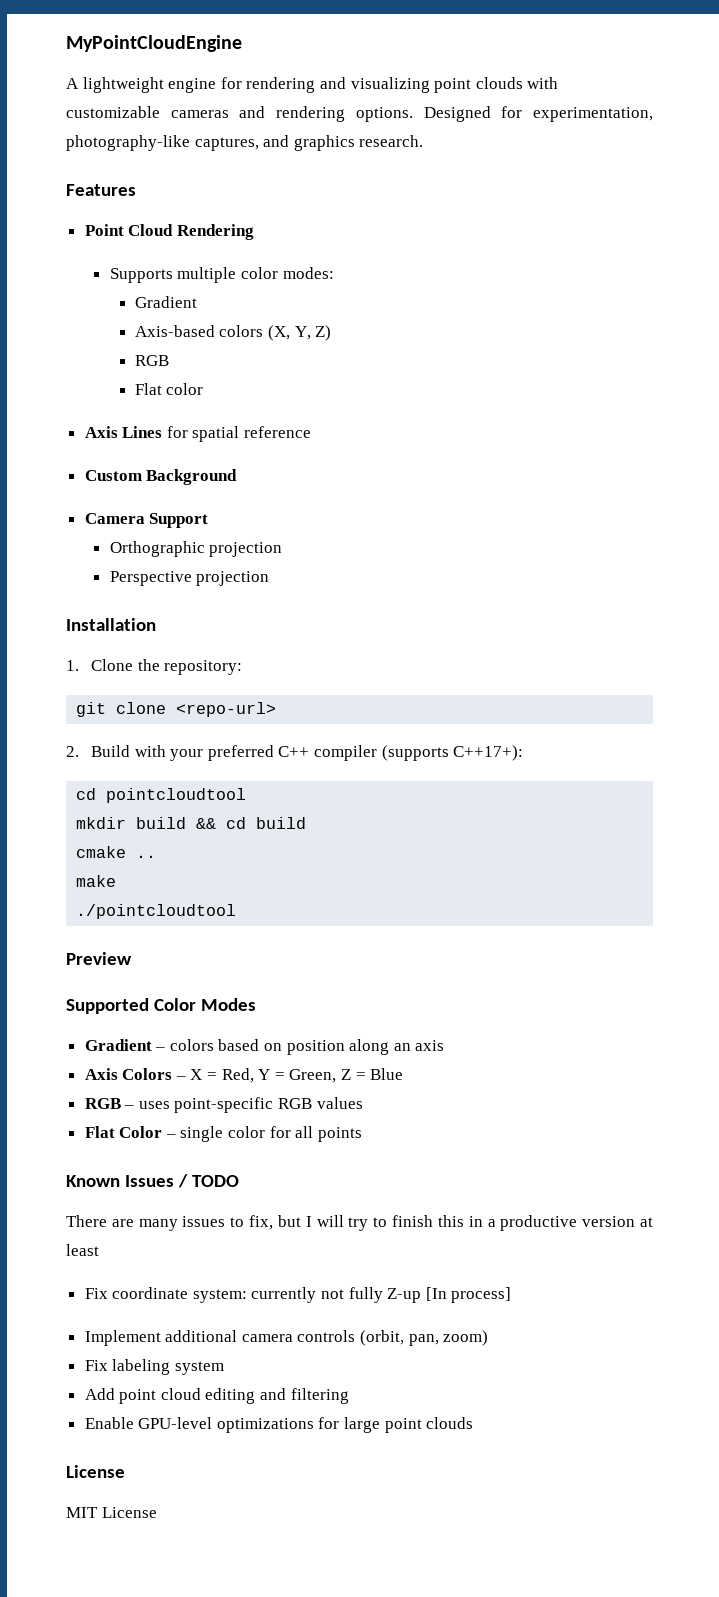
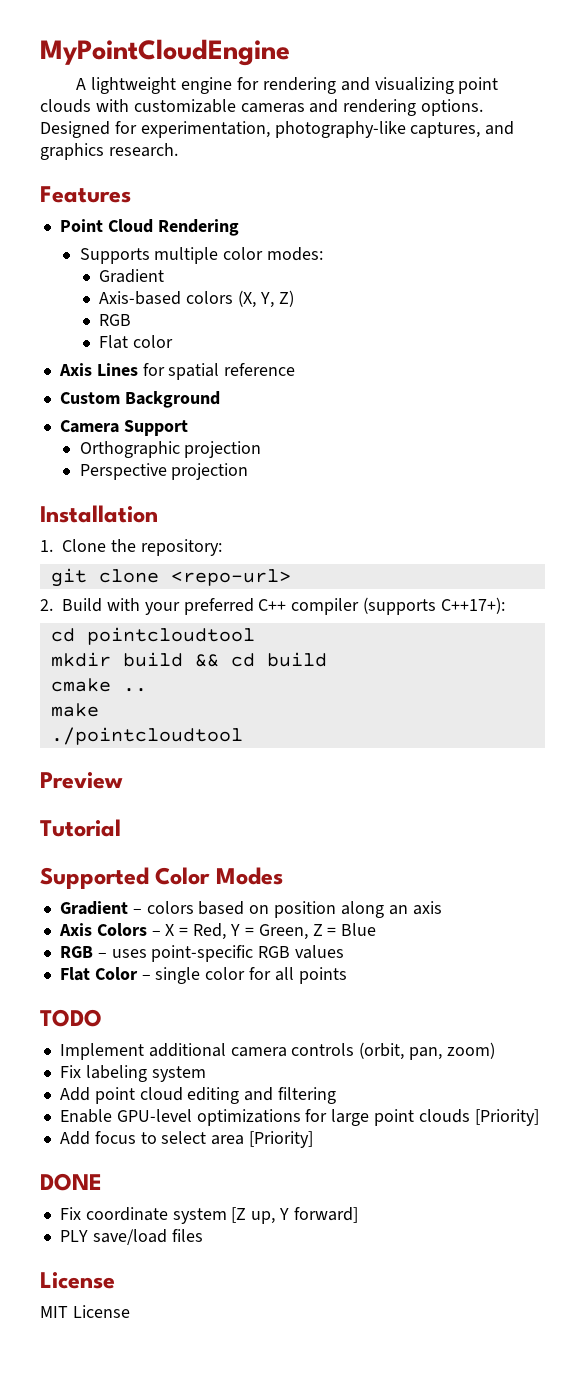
(132, 958) none -> [40,819,121,837] // Tutorial
[66,1174,239,1188] [66,1215,653,1231] [66,1244,99,1256] [84,1287,512,1303] Known Issues / TODO // There are many issues to fix, but I will try to finish this in a productive version at least // Fix coordinate system: currently not fully Z-up [In process] -> [40,1009,102,1027] TODO
(474, 1423) none -> [474,1109,539,1126] [59,1131,314,1148] [40,1173,102,1191] [59,1207,358,1224] [59,1229,203,1245] [Priority] // Add focus to select area [Priority] // DONE // Fix coordinate system [Z up, Y forward] // PLY save/load files

